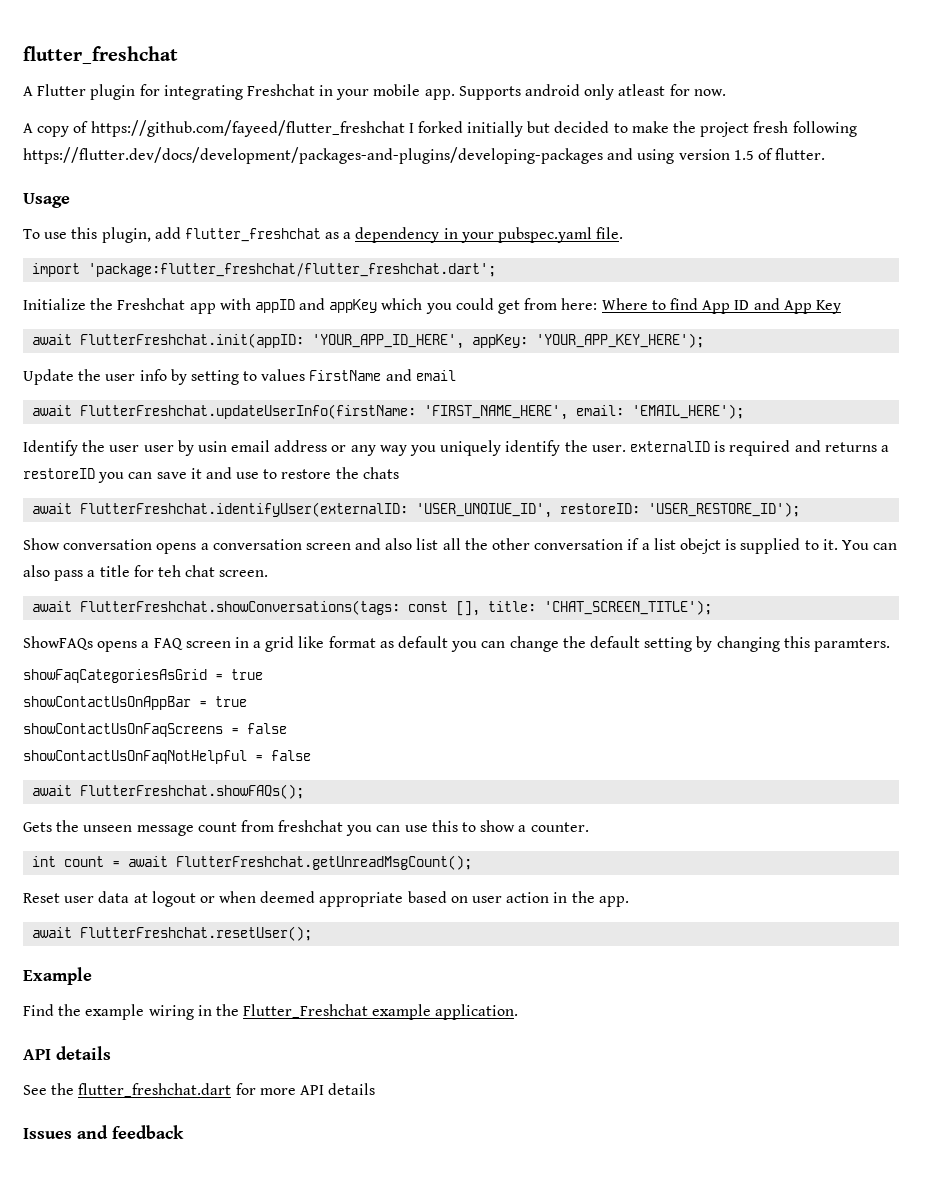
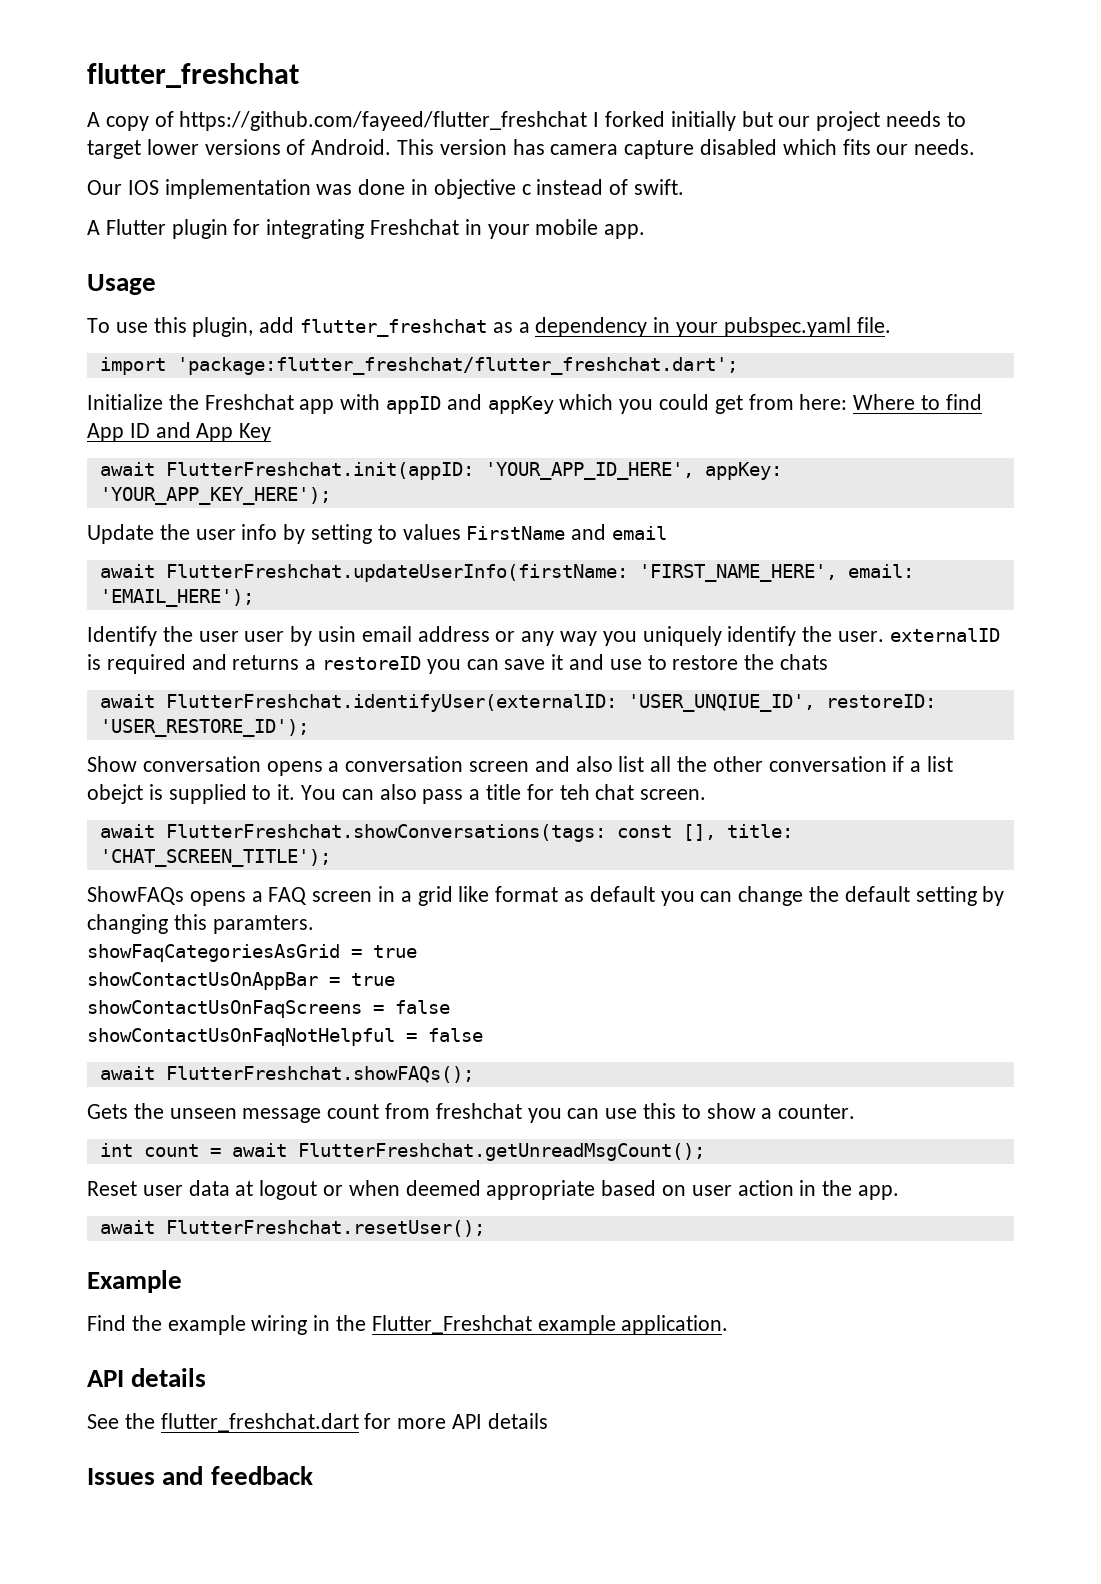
[23,46,178,64] flutter_freshchat -> [87,63,299,88] [87,111,966,131] [87,139,976,159] [87,179,685,199] flutter_freshchat // A copy of https://github.com/fayeed/flutter_freshchat I forked initially but our project needs to target lower versions of Android. This version has camera capture disabled which fits our needs. // Our IOS implementation was done in objective c instead of swift.
[458,84,726,100] [23,120,857,137] [23,147,826,164] Supports android only atleast for now. // A copy of https://github.com/fayeed/flutter_freshchat I forked initially but decided to make the project fresh following https://flutter.dev/docs/development/packages-and-plugins/developing-packages and using version 1.5 of flutter. -> (646, 231) none

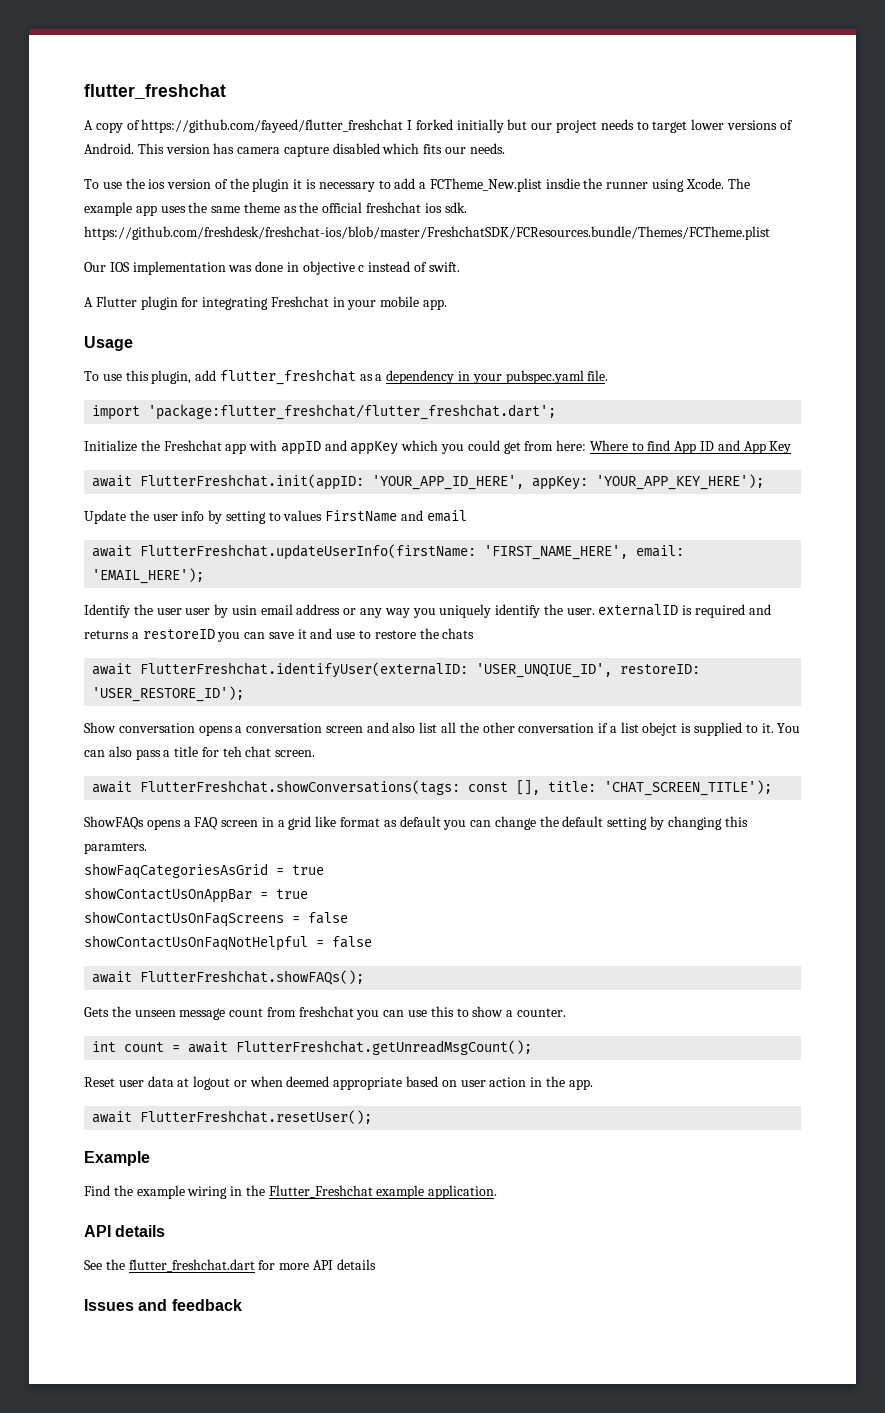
(976, 147) none -> [84,178,750,192] [84,202,467,216] [84,226,770,240] // To use the ios version of the plugin it is necessary to add a FCTheme_New.plist insdie the runner using Xcode. The example app uses the same theme as the official freshchat ios sdk. https://github.com/freshdesk/freshchat-ios/blob/master/FreshchatSDK/FCResources.bundle/Themes/FCTheme.plist

